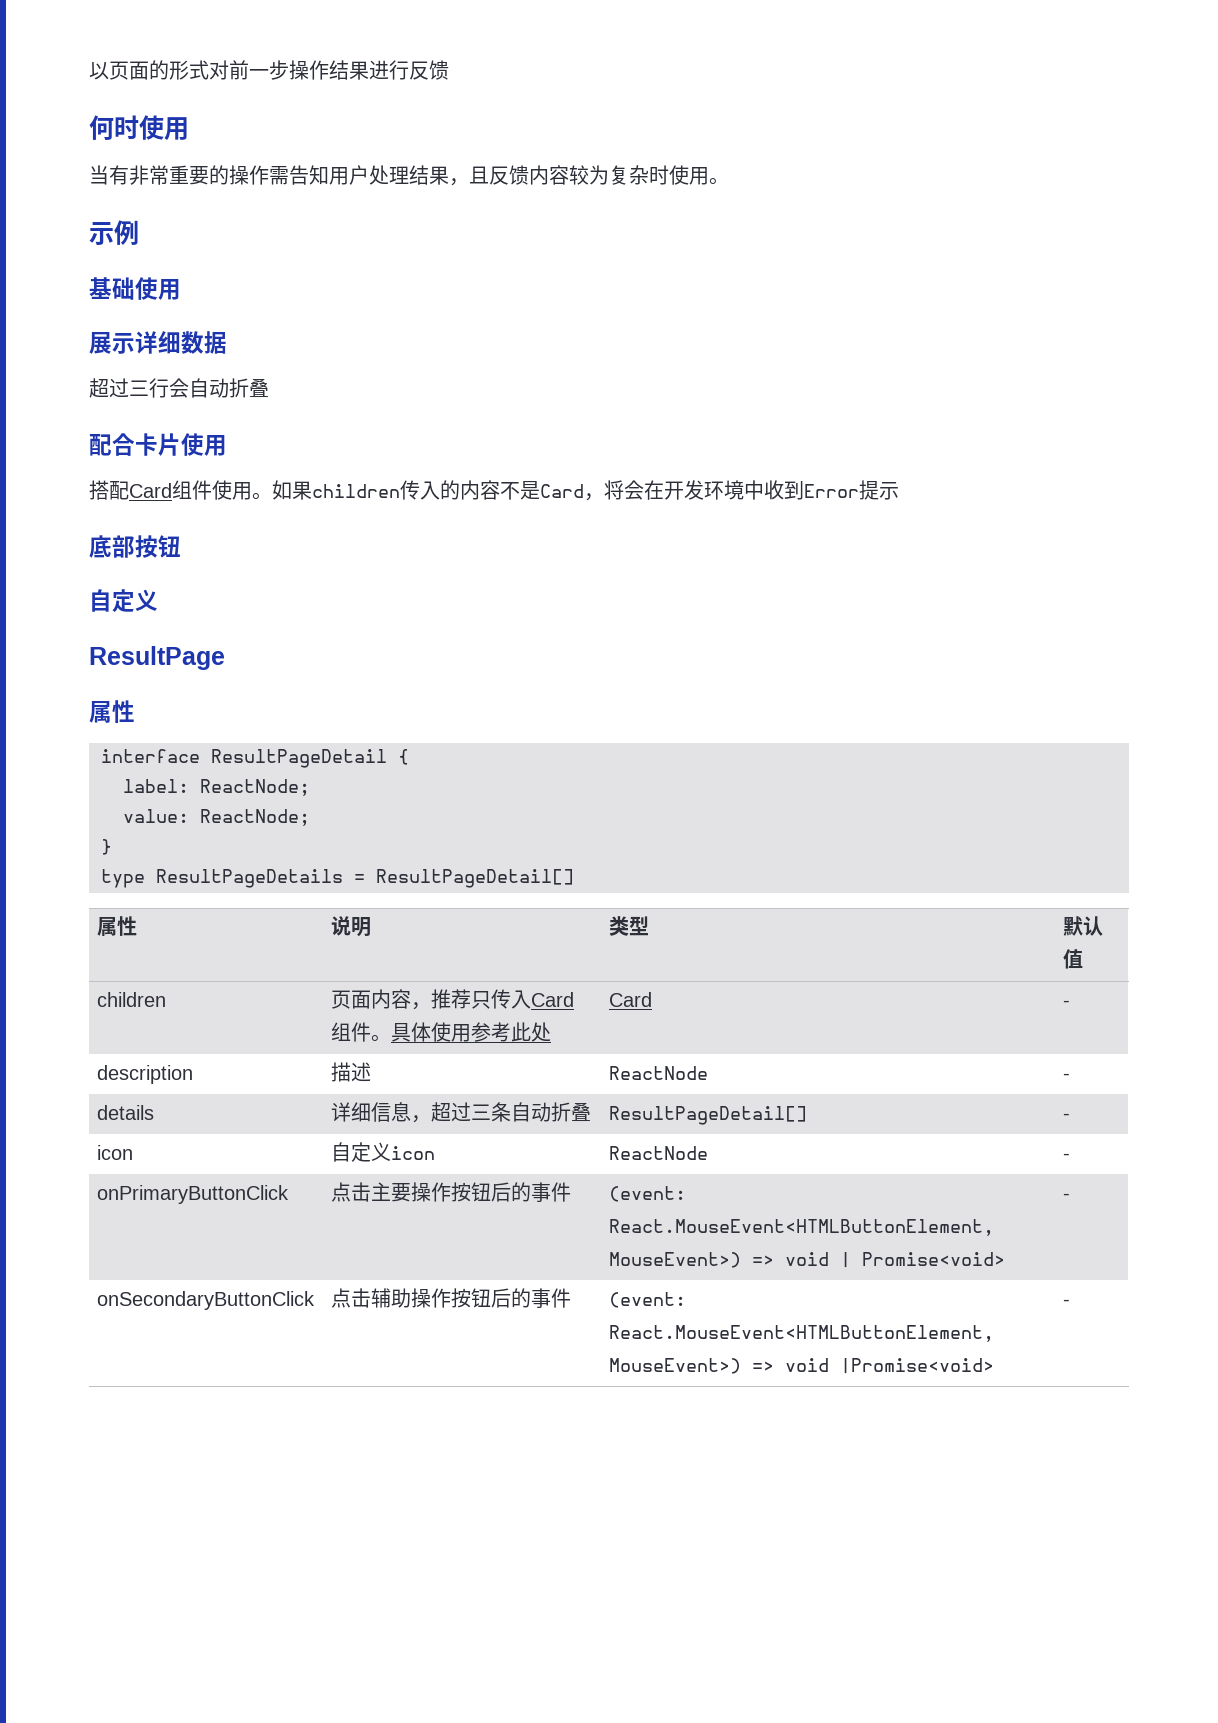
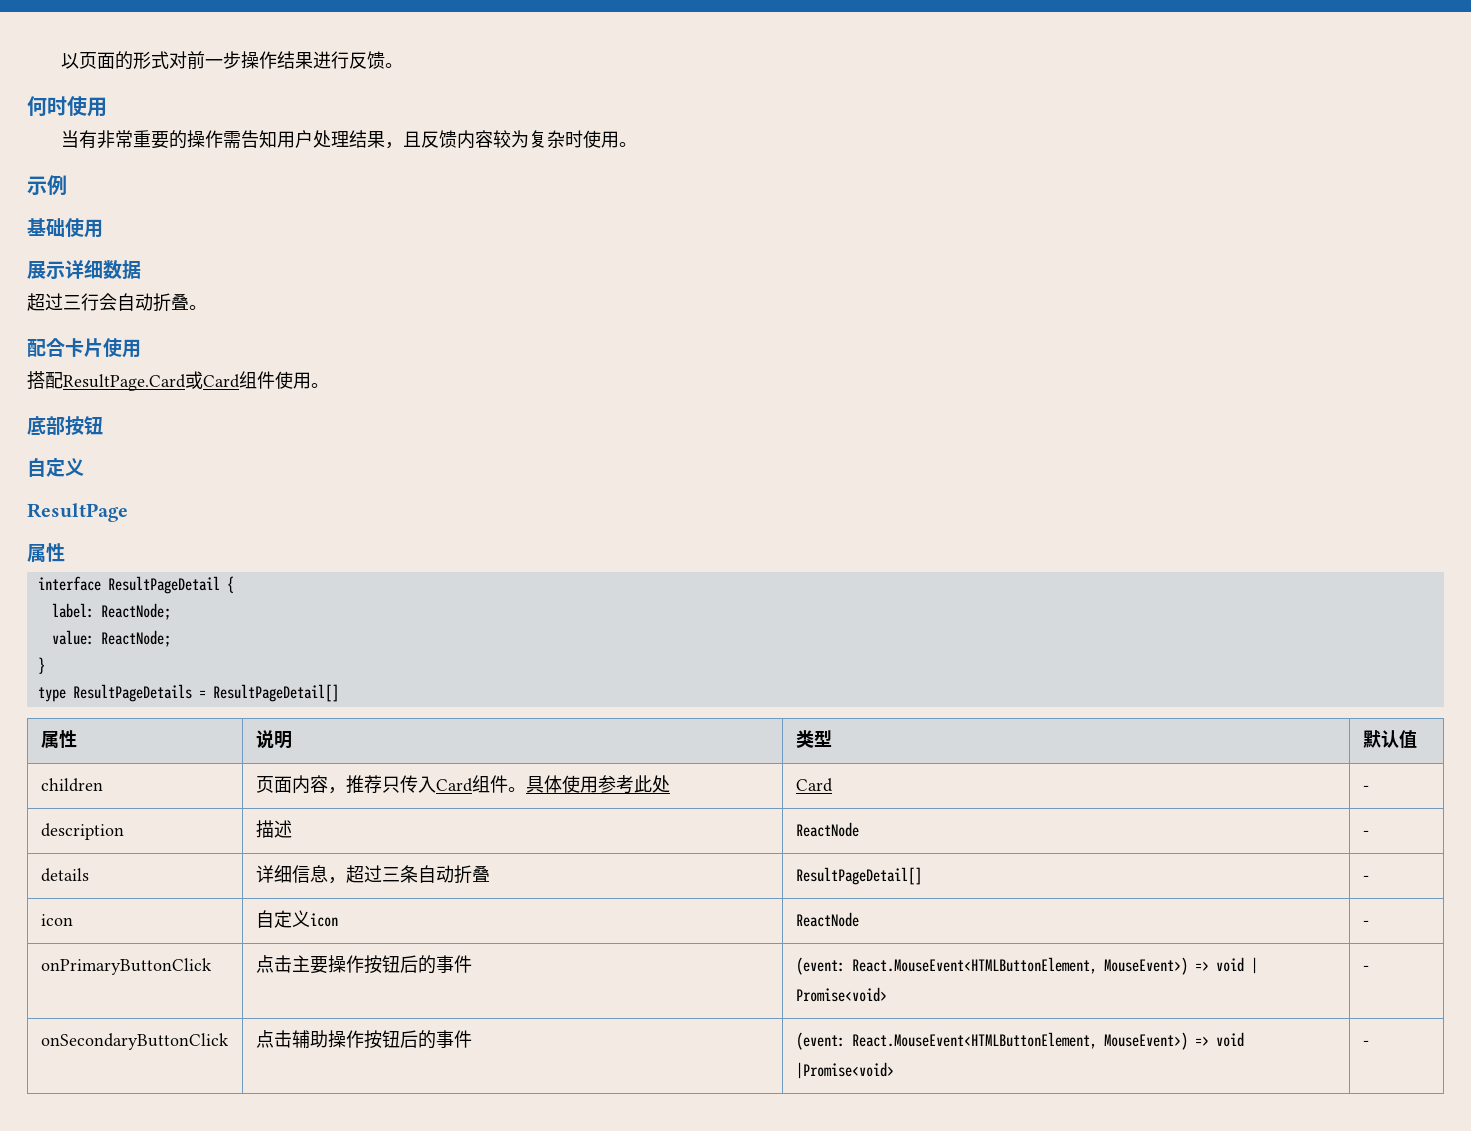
(449, 70) none -> [384,63,403,68] 。
(269, 388) none -> [189,305,207,310] 。
(129, 490) none -> [63,371,203,391] ResultPage.Card或
[272,480,899,501] 如果children传入的内容不是Card，将会在开发环境中收到Error提示 -> (329, 385) none

